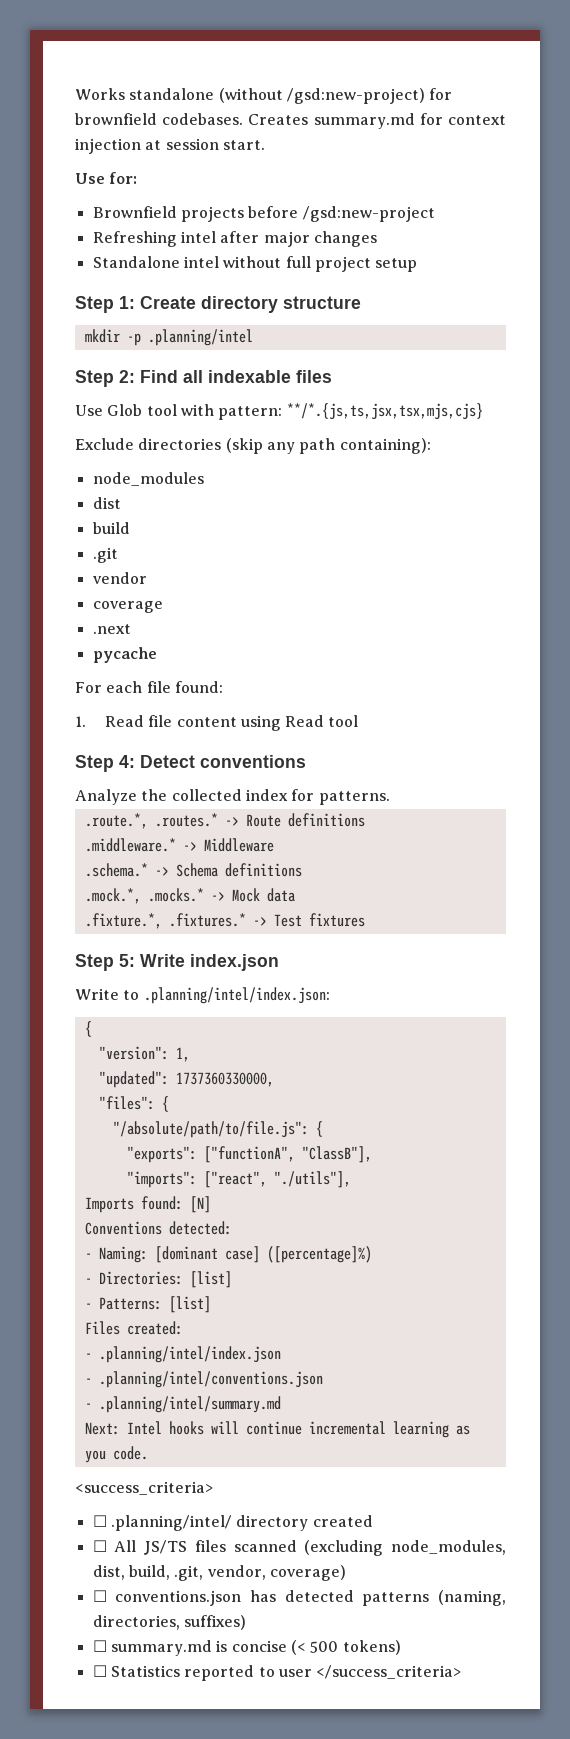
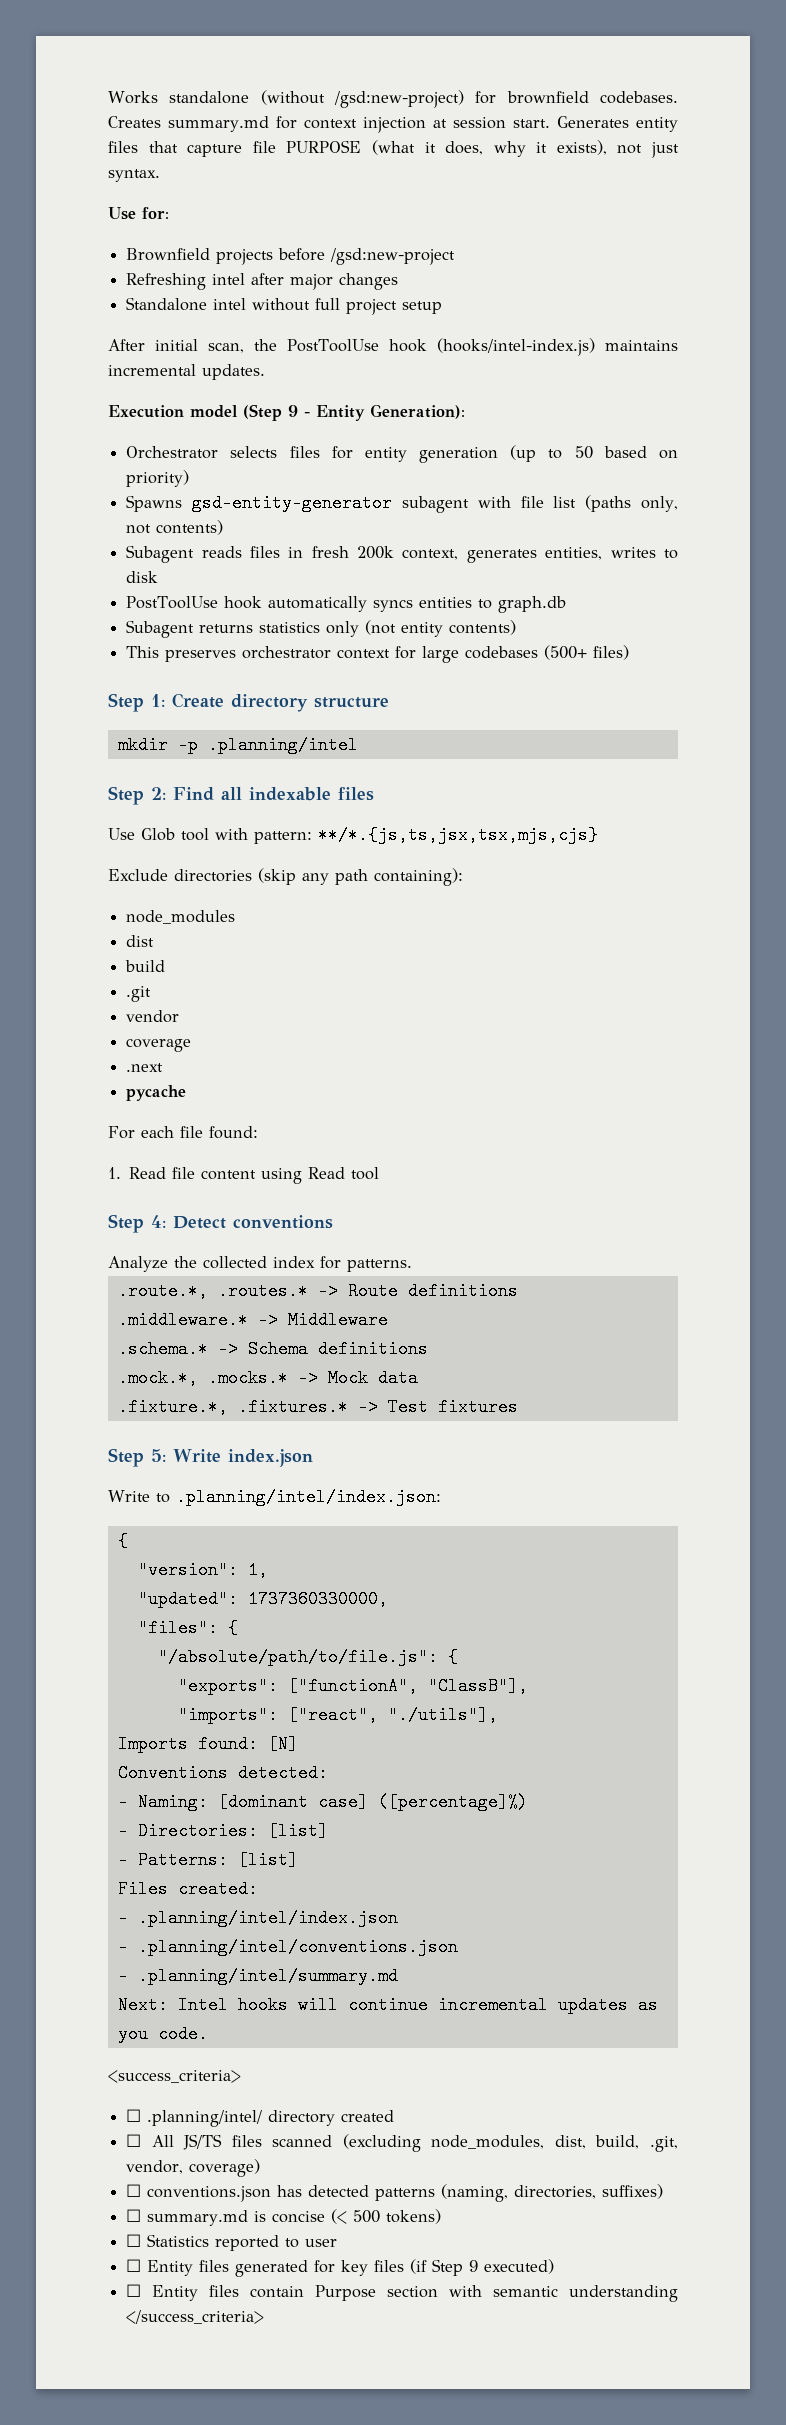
(265, 145) none -> [556,116,678,132] [108,140,679,158] [108,169,160,182] Generates entity files that capture file PURPOSE (what it does, why it exists), not just syntax.
(418, 265) none -> [108,338,678,356] [108,364,265,380] [108,404,465,421] [126,445,678,463] [126,470,190,487] [126,494,679,513] [126,520,224,535] [126,545,678,563] [126,571,159,583] [126,596,567,613] [126,620,517,638] [126,645,630,663] // After initial scan, the PostToolUse hook (hooks/intel-index.js) maintains incremental updates. // Execution model (Step 9 - Entity Generation): // Orchestrator selects files for entity generation (up to 50 based on priority) // Spawns gsd-entity-generator subagent with file list (paths only, not contents) // Subagent reads files in fresh 200k context, generates entities, writes to disk // PostToolUse hook automatically syncs entities to graph.db // Subagent returns statistics only (not entity contents) // This preserves orchestrator context for large codebases (500+ files)
[392,1421,449,1438] learning -> [557,1996,628,2014] updates
(312, 1673) none -> [126,2259,555,2277] [126,2284,678,2302] // ☐ Entity files generated for key files (if Step 9 executed) // ☐ Entity files contain Purpose section with semantic understanding

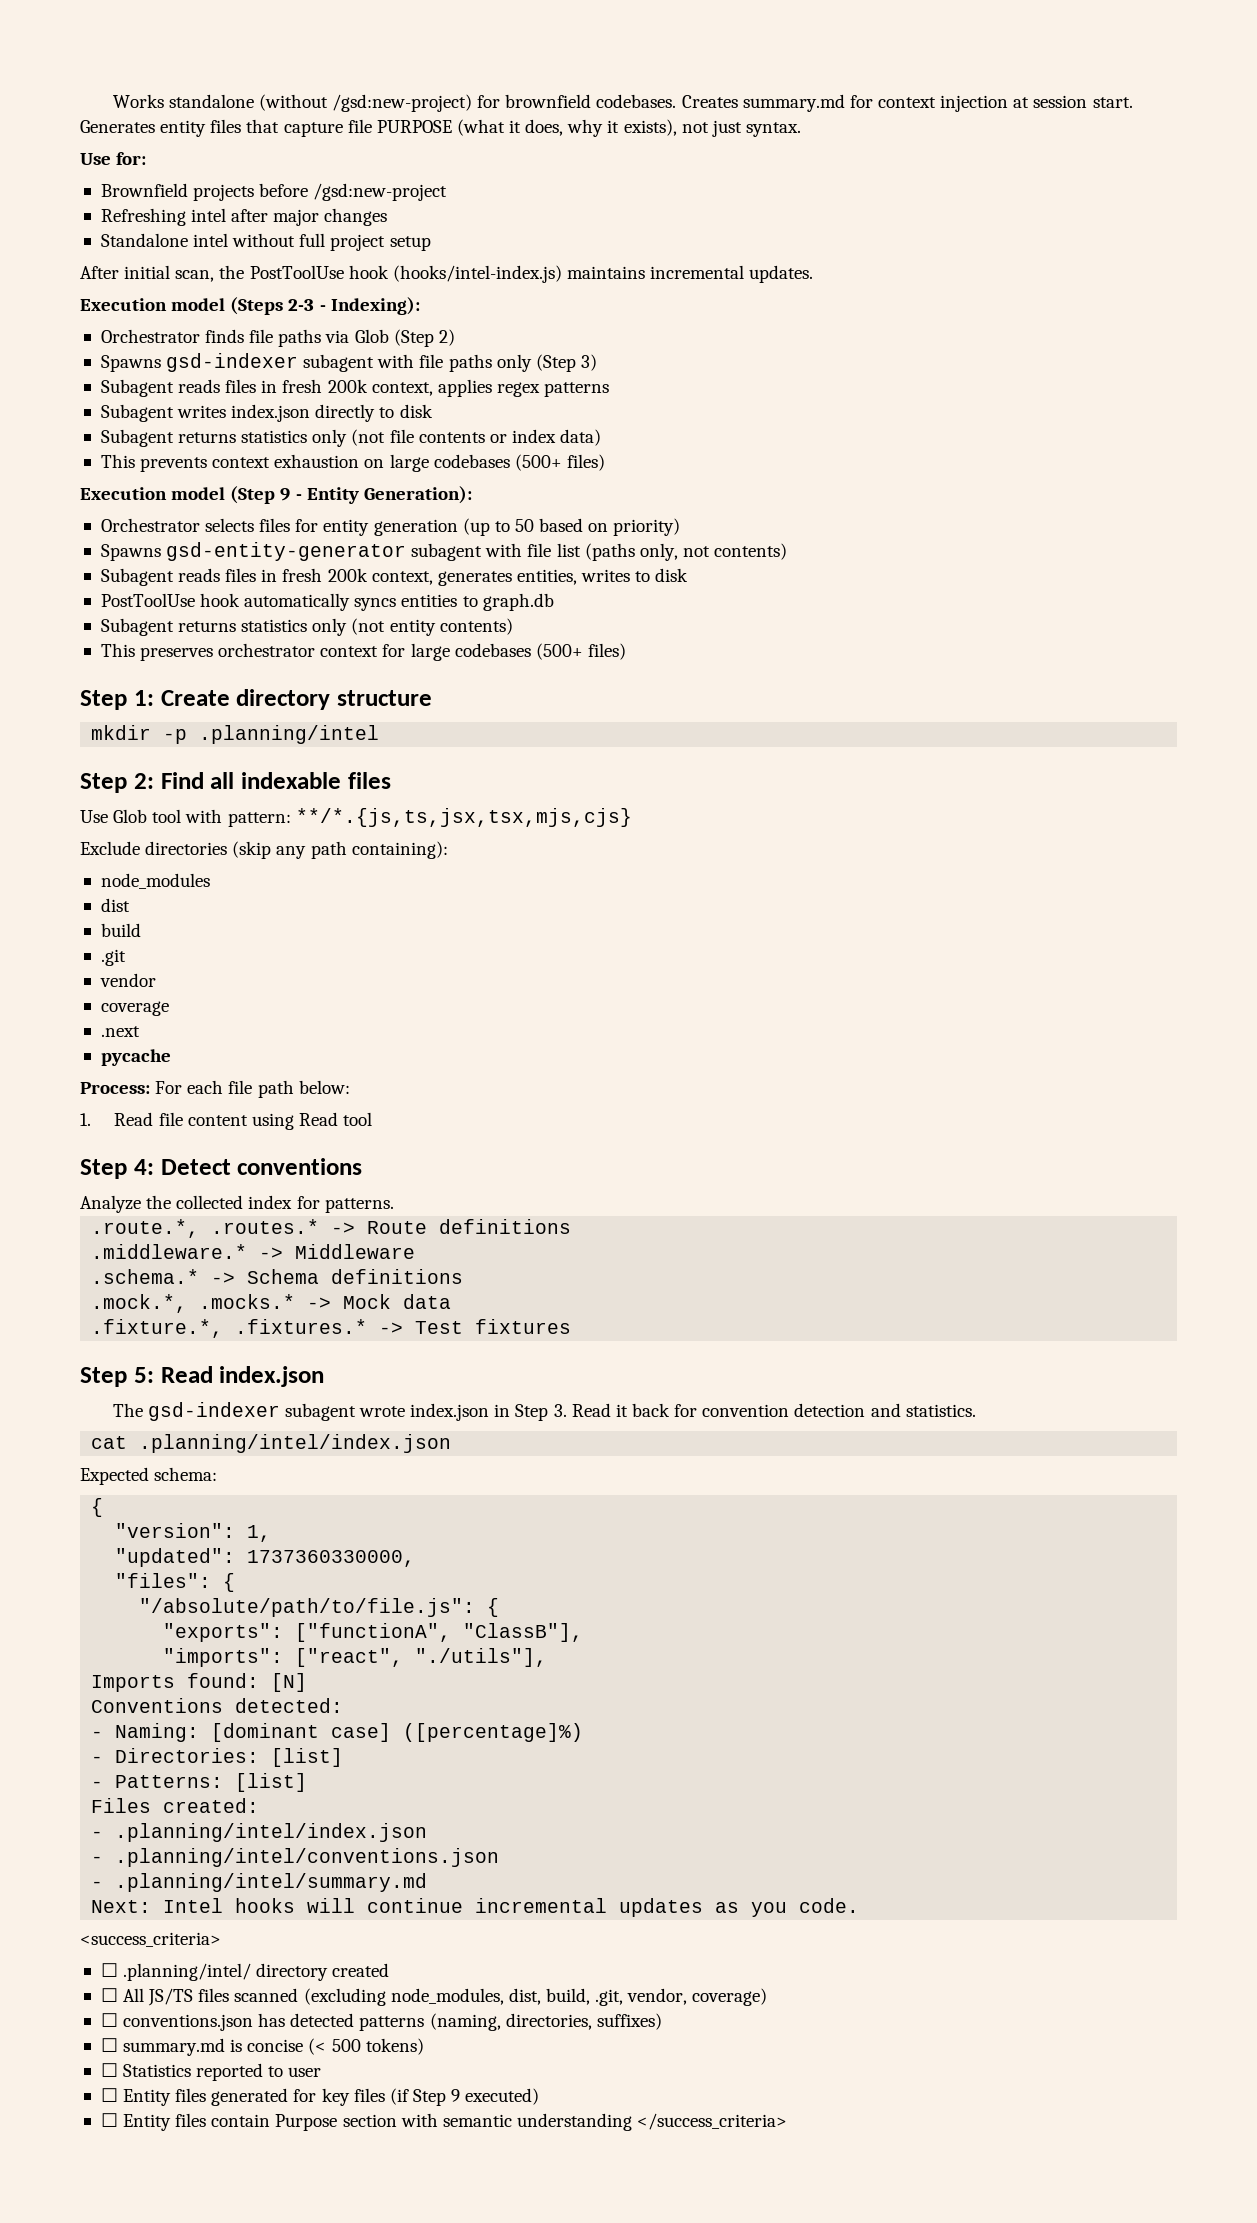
(265, 372) none -> [80,297,420,315] [100,329,455,347] [100,353,597,372] [100,379,610,397] [100,404,433,422] [100,429,602,447] [100,454,605,472] // Execution model (Steps 2-3 - Indexing): // Orchestrator finds file paths via Glob (Step 2) // Spawns gsd-indexer subagent with file paths only (Step 3) // Subagent reads files in fresh 200k context, applies regex patterns // Subagent writes index.json directly to disk // Subagent returns statistics only (not file contents or index data) // This prevents context exhaustion on large codebases (500+ files)
(187, 1093) none -> [80,1082,150,1094] Process:
[209,1126,258,1139] found: -> [257,1080,350,1098] path below:
[173,1449,221,1463] Write -> [160,1366,213,1383] Read
[108,1488,441,1506] Write to .planning/intel/index.json: -> [112,1402,976,1421] [91,1434,452,1453] [80,1467,218,1485] The gsd-indexer subagent wrote index.json in Step 3. Read it back for convention detection and statistics. // cat .planning/intel/index.json // Expected schema:

